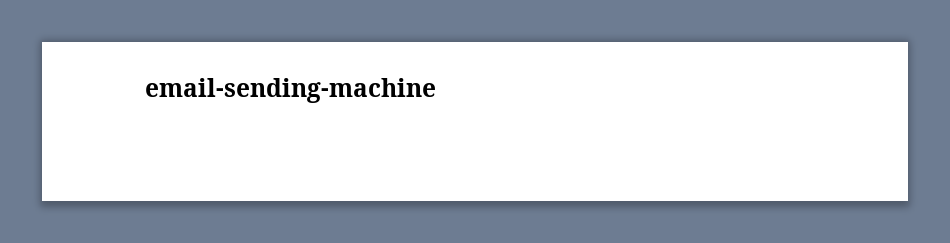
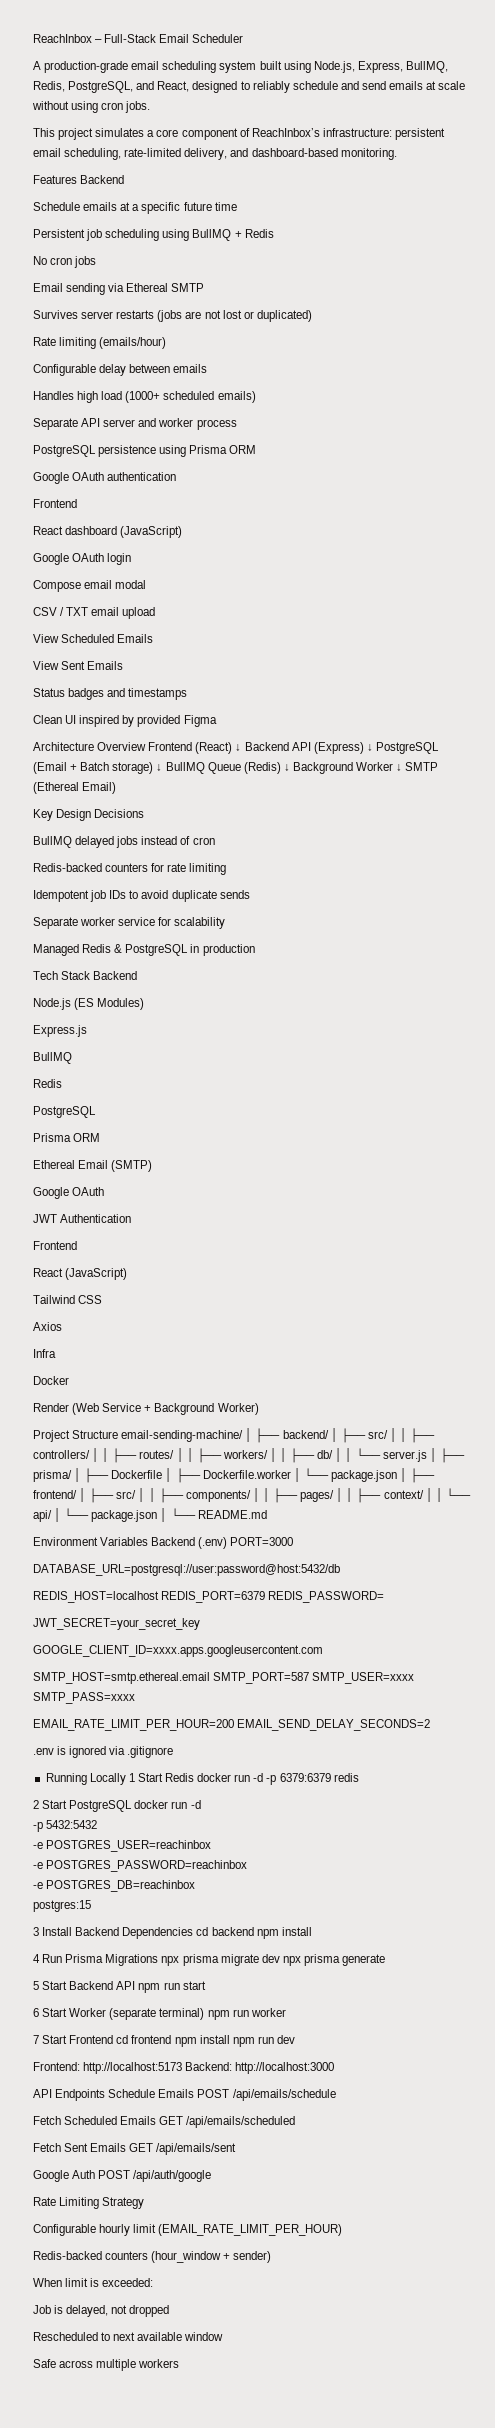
[145,78,436,103] email-sending-machine -> [33,34,244,43] [33,61,448,73] [33,81,466,93] [32,101,151,113] [33,128,445,140] [33,148,397,160] [33,175,125,184] [33,202,237,214] [33,229,274,241] [33,256,97,268] [33,283,205,295] [33,310,312,322] [33,337,167,349] [33,364,208,376] [33,391,256,403] [33,418,237,430] [33,445,257,457] [33,472,177,484] [33,499,77,508] [33,526,183,538] [33,553,132,565] [33,580,147,592] [33,607,156,619] [33,634,154,643] [33,661,124,670] [33,688,188,700] [33,715,217,727] [33,742,439,754] [33,762,439,774] [33,782,117,794] [33,809,145,821] [33,836,215,848] [33,863,227,875] [33,890,250,902] [33,917,226,929] [33,944,255,956] [33,971,138,980] [33,998,145,1010] [33,1025,87,1037] [33,1052,72,1064] [33,1079,62,1088] [33,1106,96,1118] [33,1133,101,1142] [33,1160,153,1172] [33,1187,105,1199] [33,1214,132,1223] [33,1241,77,1250] [33,1268,128,1280] [33,1295,103,1304] [33,1322,62,1331] [33,1349,56,1358] [33,1376,69,1385] [33,1403,259,1415] [33,1428,436,1443] [33,1448,465,1463] [33,1468,436,1483] [33,1488,471,1503] [33,1508,267,1522] [33,1537,294,1549] [33,1564,340,1576] [33,1591,385,1603] [33,1618,200,1630] [33,1645,323,1657] [33,1672,415,1684] [33,1692,135,1704] [33,1719,431,1731] [33,1746,174,1758] [45,1773,359,1785] [33,1800,201,1812] [33,1820,98,1832] [33,1840,212,1852] [33,1860,248,1872] [33,1880,196,1892] [33,1900,91,1912] [33,1927,312,1939] [33,1954,386,1966] [33,1981,206,1993] [33,2008,286,2020] [33,2035,295,2047] [33,2062,335,2074] [33,2089,336,2101] [33,2116,296,2128] [33,2143,237,2155] [33,2170,212,2182] [33,2197,145,2209] [33,2224,343,2236] [33,2251,272,2263] [33,2278,154,2287] [33,2305,170,2317] [33,2332,224,2341] [33,2359,180,2371] ReachInbox – Full-Stack Email Scheduler // A production-grade email scheduling system built using Node.js, Express, BullMQ, Redis, PostgreSQL, and React, designed to reliably schedule and send emails at scale without using cron jobs. // This project simulates a core component of ReachInbox’s infrastructure: persistent email scheduling, rate-limited delivery, and dashboard-based monitoring. // Features Backend // Schedule emails at a specific future time // Persistent job scheduling using BullMQ + Redis // No cron jobs // Email sending via Ethereal SMTP // Survives server restarts (jobs are not lost or duplicated) // Rate limiting (emails/hour) // Configurable delay between emails // Handles high load (1000+ scheduled emails) // Separate API server and worker process // PostgreSQL persistence using Prisma ORM // Google OAuth authentication // Frontend // React dashboard (JavaScript) // Google OAuth login // Compose email modal // CSV / TXT email upload // View Scheduled Emails // View Sent Emails // Status badges and timestamps // Clean UI inspired by provided Figma // Architecture Overview Frontend (React) ↓ Backend API (Express) ↓ PostgreSQL (Email + Batch storage) ↓ BullMQ Queue (Redis) ↓ Background Worker ↓ SMTP (Ethereal Email) // Key Design Decisions // BullMQ delayed jobs instead of cron // Redis-backed counters for rate limiting // Idempotent job IDs to avoid duplicate sends // Separate worker service for scalability // Managed Redis & PostgreSQL in production // Tech Stack Backend // Node.js (ES Modules) // Express.js // BullMQ // Redis // PostgreSQL // Prisma ORM // Ethereal Email (SMTP) // Google OAuth // JWT Authentication // Frontend // React (JavaScript) // Tailwind CSS // Axios // Infra // Docker // Render (Web Service + Background Worker) // Project Structure email-sending-machine/ │ ├── backend/ │ ├── src/ │ │ ├── controllers/ │ │ ├── routes/ │ │ ├── workers/ │ │ ├── db/ │ │ └── server.js │ ├── prisma/ │ ├── Dockerfile │ ├── Dockerfile.worker │ └── package.json │ ├── frontend/ │ ├── src/ │ │ ├── components/ │ │ ├── pages/ │ │ ├── context/ │ │ └── api/ │ └── package.json │ └── README.md // Environment Variables Backend (.env) PORT=3000 // DATABASE_URL=postgresql://user:password@host:5432/db // REDIS_HOST=localhost REDIS_PORT=6379 REDIS_PASSWORD= // JWT_SECRET=your_secret_key // GOOGLE_CLIENT_ID=xxxx.apps.googleusercontent.com // SMTP_HOST=smtp.ethereal.email SMTP_PORT=587 SMTP_USER=xxxx SMTP_PASS=xxxx // EMAIL_RATE_LIMIT_PER_HOUR=200 EMAIL_SEND_DELAY_SECONDS=2 // .env is ignored via .gitignore // Running Locally 1 Start Redis docker run -d -p 6379:6379 redis // 2 Start PostgreSQL docker run -d // -p 5432:5432 // -e POSTGRES_USER=reachinbox // -e POSTGRES_PASSWORD=reachinbox // -e POSTGRES_DB=reachinbox // postgres:15 // 3 Install Backend Dependencies cd backend npm install // 4 Run Prisma Migrations npx prisma migrate dev npx prisma generate // 5 Start Backend API npm run start // 6 Start Worker (separate terminal) npm run worker // 7 Start Frontend cd frontend npm install npm run dev // Frontend: http://localhost:5173 Backend: http://localhost:3000 // API Endpoints Schedule Emails POST /api/emails/schedule // Fetch Scheduled Emails GET /api/emails/scheduled // Fetch Sent Emails GET /api/emails/sent // Google Auth POST /api/auth/google // Rate Limiting Strategy // Configurable hourly limit (EMAIL_RATE_LIMIT_PER_HOUR) // Redis-backed counters (hour_window + sender) // When limit is exceeded: // Job is delayed, not dropped // Rescheduled to next available window // Safe across multiple workers

